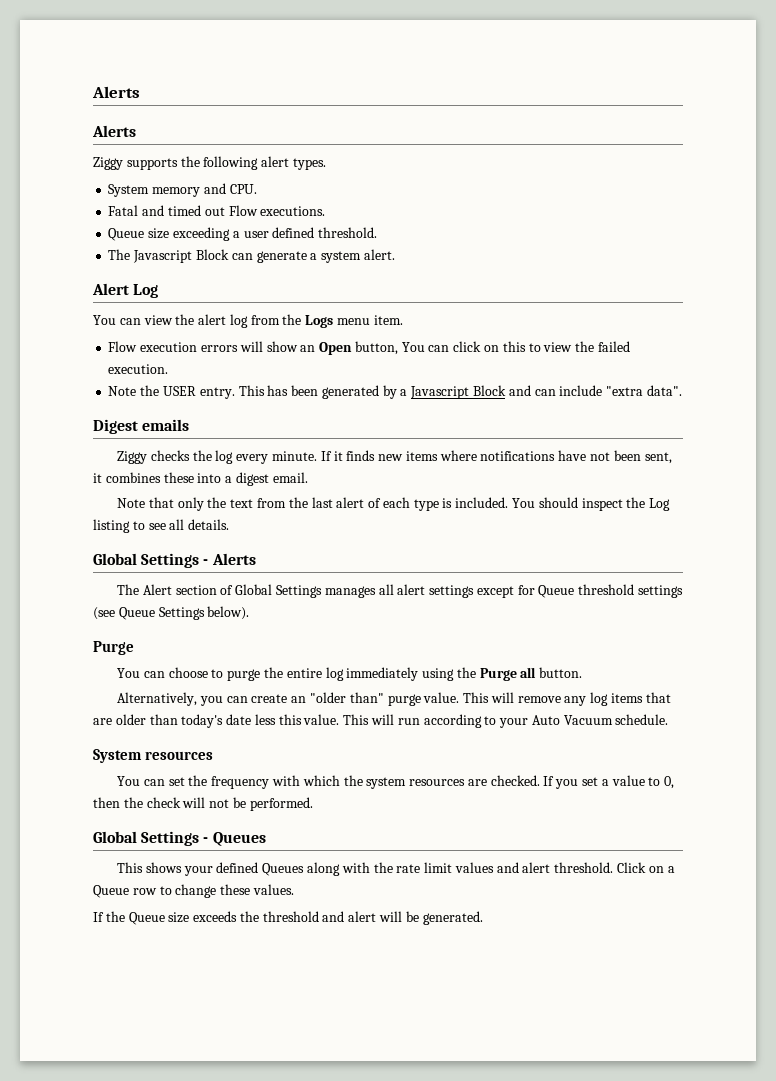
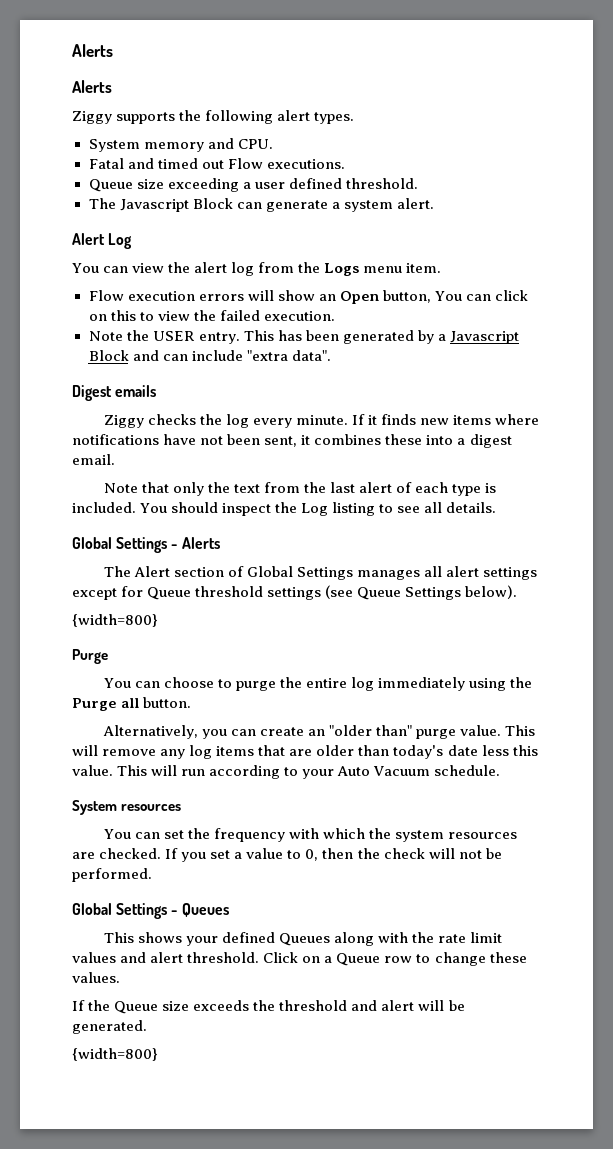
(250, 613) none -> [72,614,158,627] // {width=800}
(483, 918) none -> [72,1048,158,1061] // {width=800}

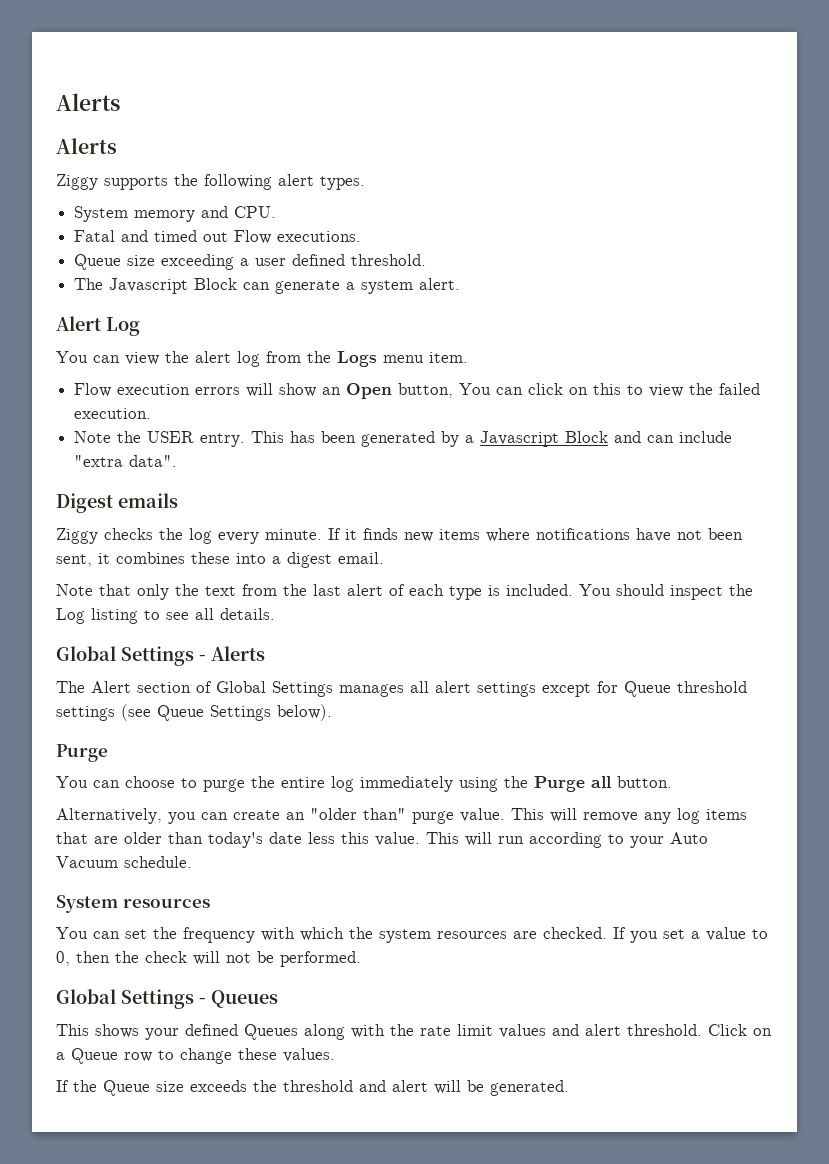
[72,614,158,627] // {width=800} -> (332, 712) none
[72,1048,158,1061] // {width=800} -> (569, 1088) none

